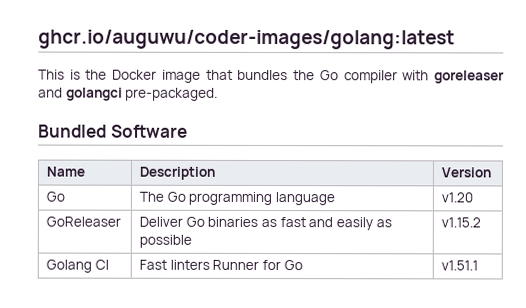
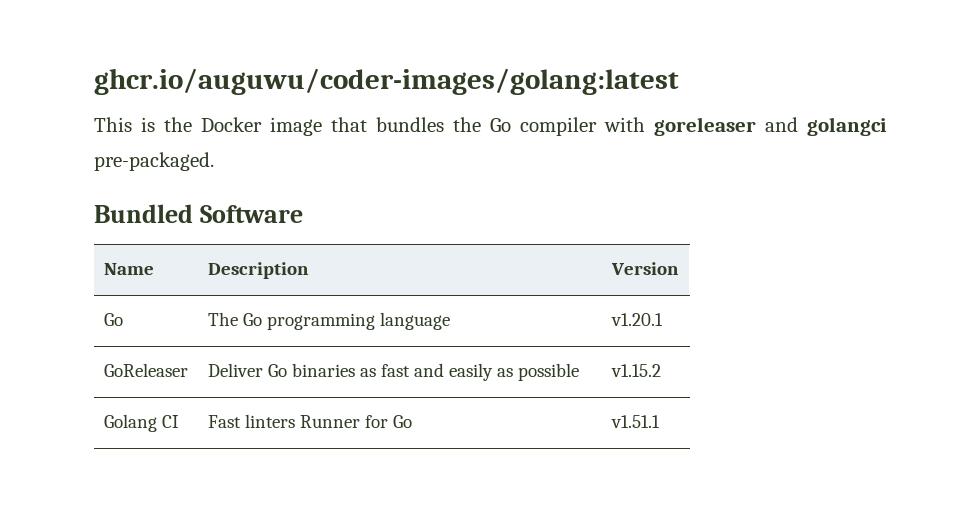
[441,192,474,203] v1.20 -> [610,313,663,326] v1.20.1

